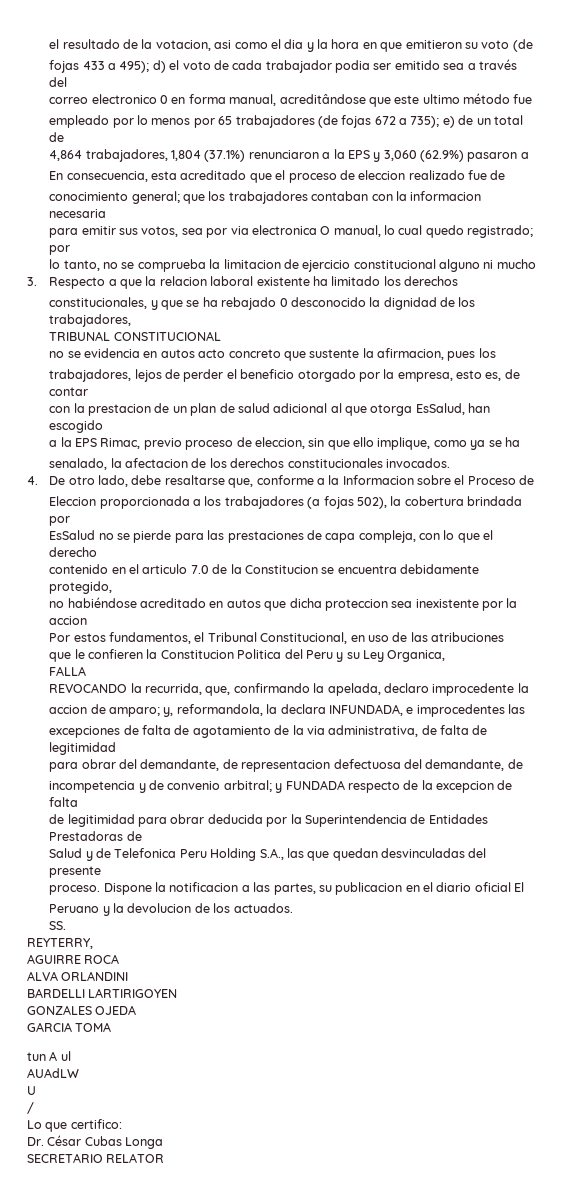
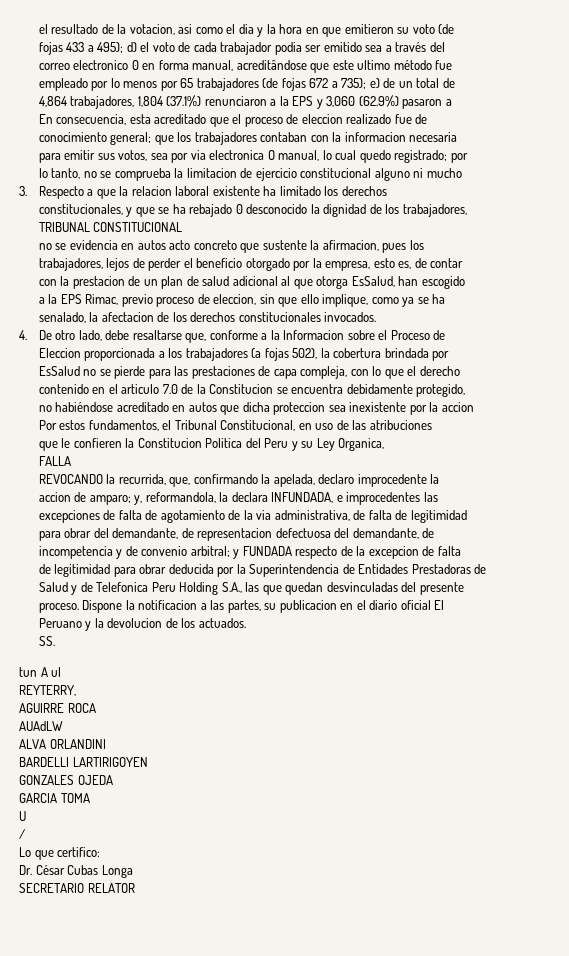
(67, 925) none -> [19,667,62,677] // tun A ul
(120, 959) none -> [19,721,63,731] // AUAdLW
[27,1051,71,1061] [27,1068,79,1078] // tun A ul // AUAdLW -> (90, 798) none

